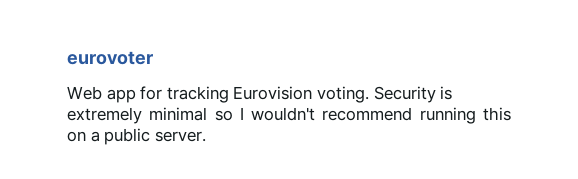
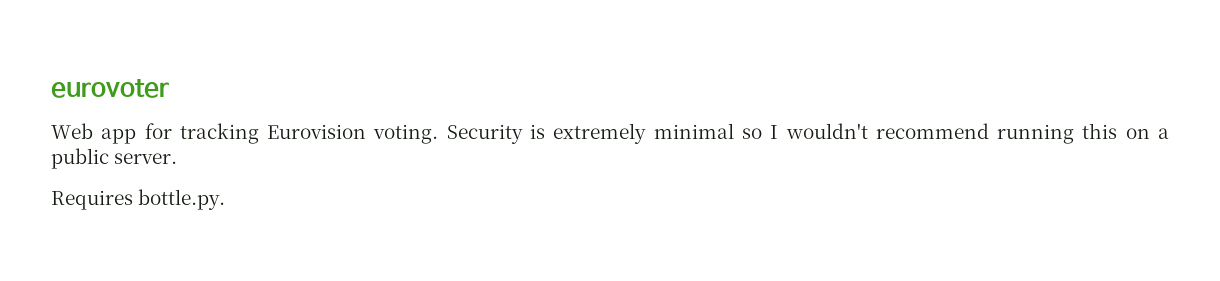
(206, 136) none -> [51,189,226,210] // Requires bottle.py.

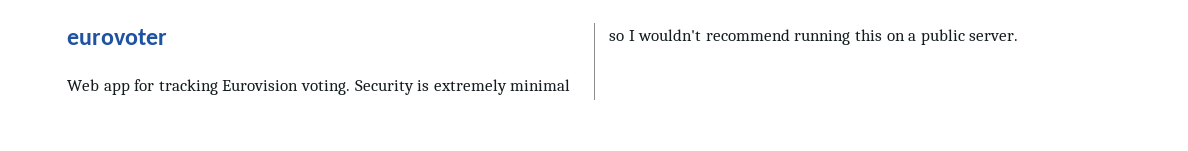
[51,189,226,210] // Requires bottle.py. -> (1019, 37) none

